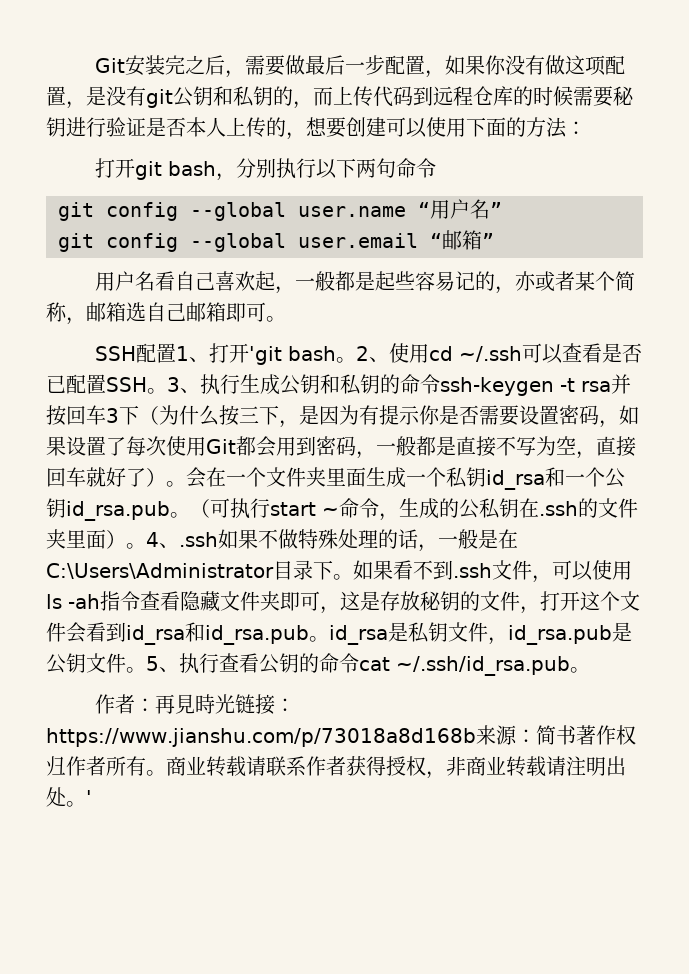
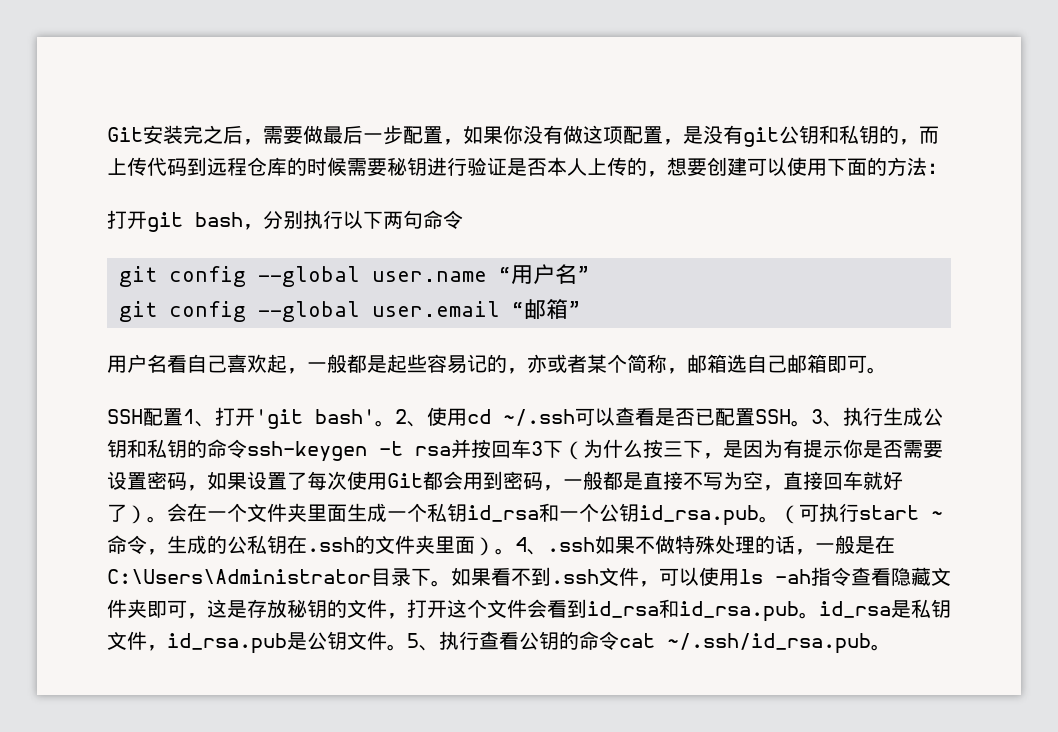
[288,346,337,361] bash -> [315,409,375,424] bash'
[95,694,296,715] [46,725,636,747] [46,756,626,779] [46,787,92,807] // 作者：再見時光链接：https://www.jianshu.com/p/73018a8d168b来源：简书著作权归作者所有。商业转载请联系作者获得授权，非商业转载请注明出处。' -> (891, 647) none

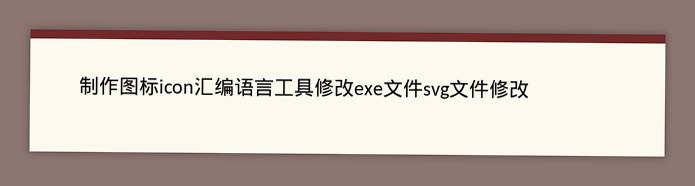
[107,125,939,147] [107,157,947,177] [107,210,463,232] [119,264,590,287] [119,299,581,322] [107,354,887,374] [107,407,943,429] [107,439,943,462] [107,471,903,491] [107,503,943,526] [107,535,895,556] [107,567,951,587] [107,599,951,622] [107,631,891,654] Git安装完之后，需要做最后一步配置，如果你没有做这项配置，是没有git公钥和私钥的，而上传代码到远程仓库的时候需要秘钥进行验证是否本人上传的，想要创建可以使用下面的方法： // 打开git bash，分别执行以下两句命令 // git config --global user.name “用户名” // git config --global user.email “邮箱” // 用户名看自己喜欢起，一般都是起些容易记的，亦或者某个简称，邮箱选自己邮箱即可。 // SSH配置1、打开'git bash'。2、使用cd ~/.ssh可以查看是否已配置SSH。3、执行生成公钥和私钥的命令ssh-keygen -t rsa并按回车3下（为什么按三下，是因为有提示你是否需要设置密码，如果设置了每次使用Git都会用到密码，一般都是直接不写为空，直接回车就好了）。会在一个文件夹里面生成一个私钥id_rsa和一个公钥id_rsa.pub。（可执行start ~命令，生成的公私钥在.ssh的文件夹里面）。4、.ssh如果不做特殊处理的话，一般是在C:\Users\Administrator目录下。如果看不到.ssh文件，可以使用ls -ah指令查看隐藏文件夹即可，这是存放秘钥的文件，打开这个文件会看到id_rsa和id_rsa.pub。id_rsa是私钥文件，id_rsa.pub是公钥文件。5、执行查看公钥的命令cat ~/.ssh/id_rsa.pub。 -> [78,75,530,99] 制作图标icon汇编语言工具修改exe文件svg文件修改

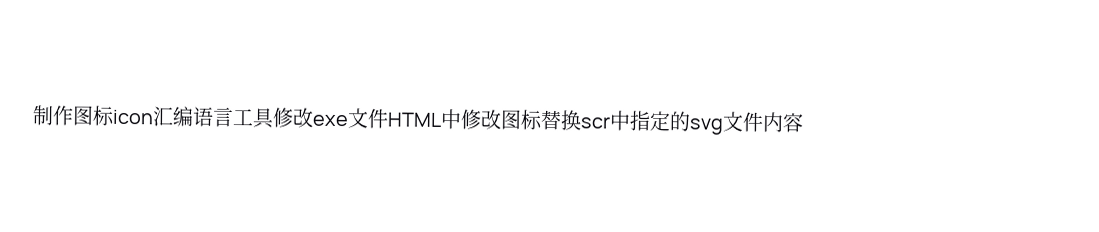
(424, 88) none -> [387,108,691,132] HTML中修改图标替换scr中指定的
[488,79,530,99] 修改 -> [762,112,804,133] 内容

